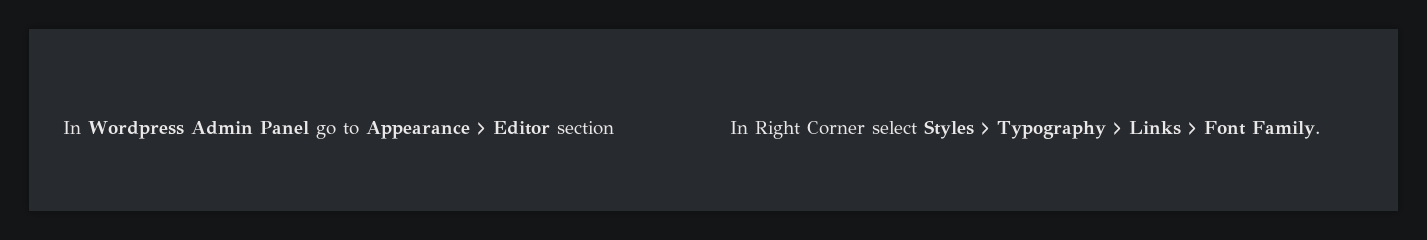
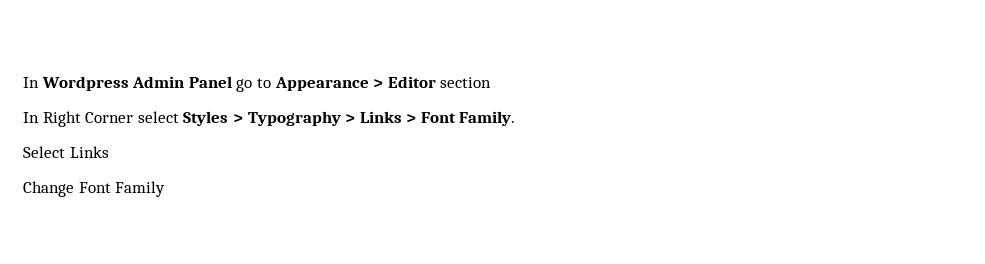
(1320, 130) none -> [23,146,109,158] [23,181,166,197] // Select Links // Change Font Family

